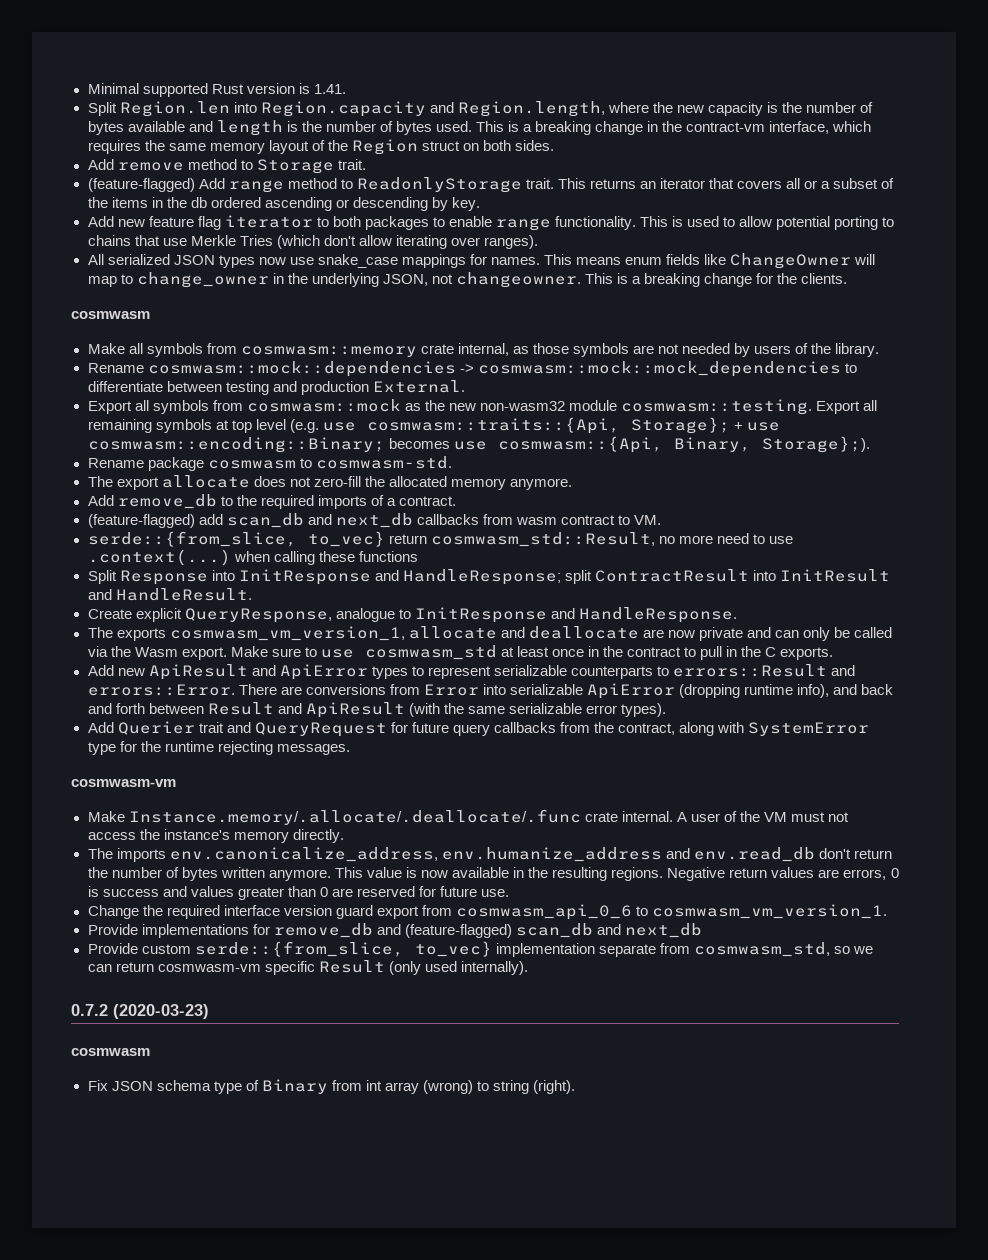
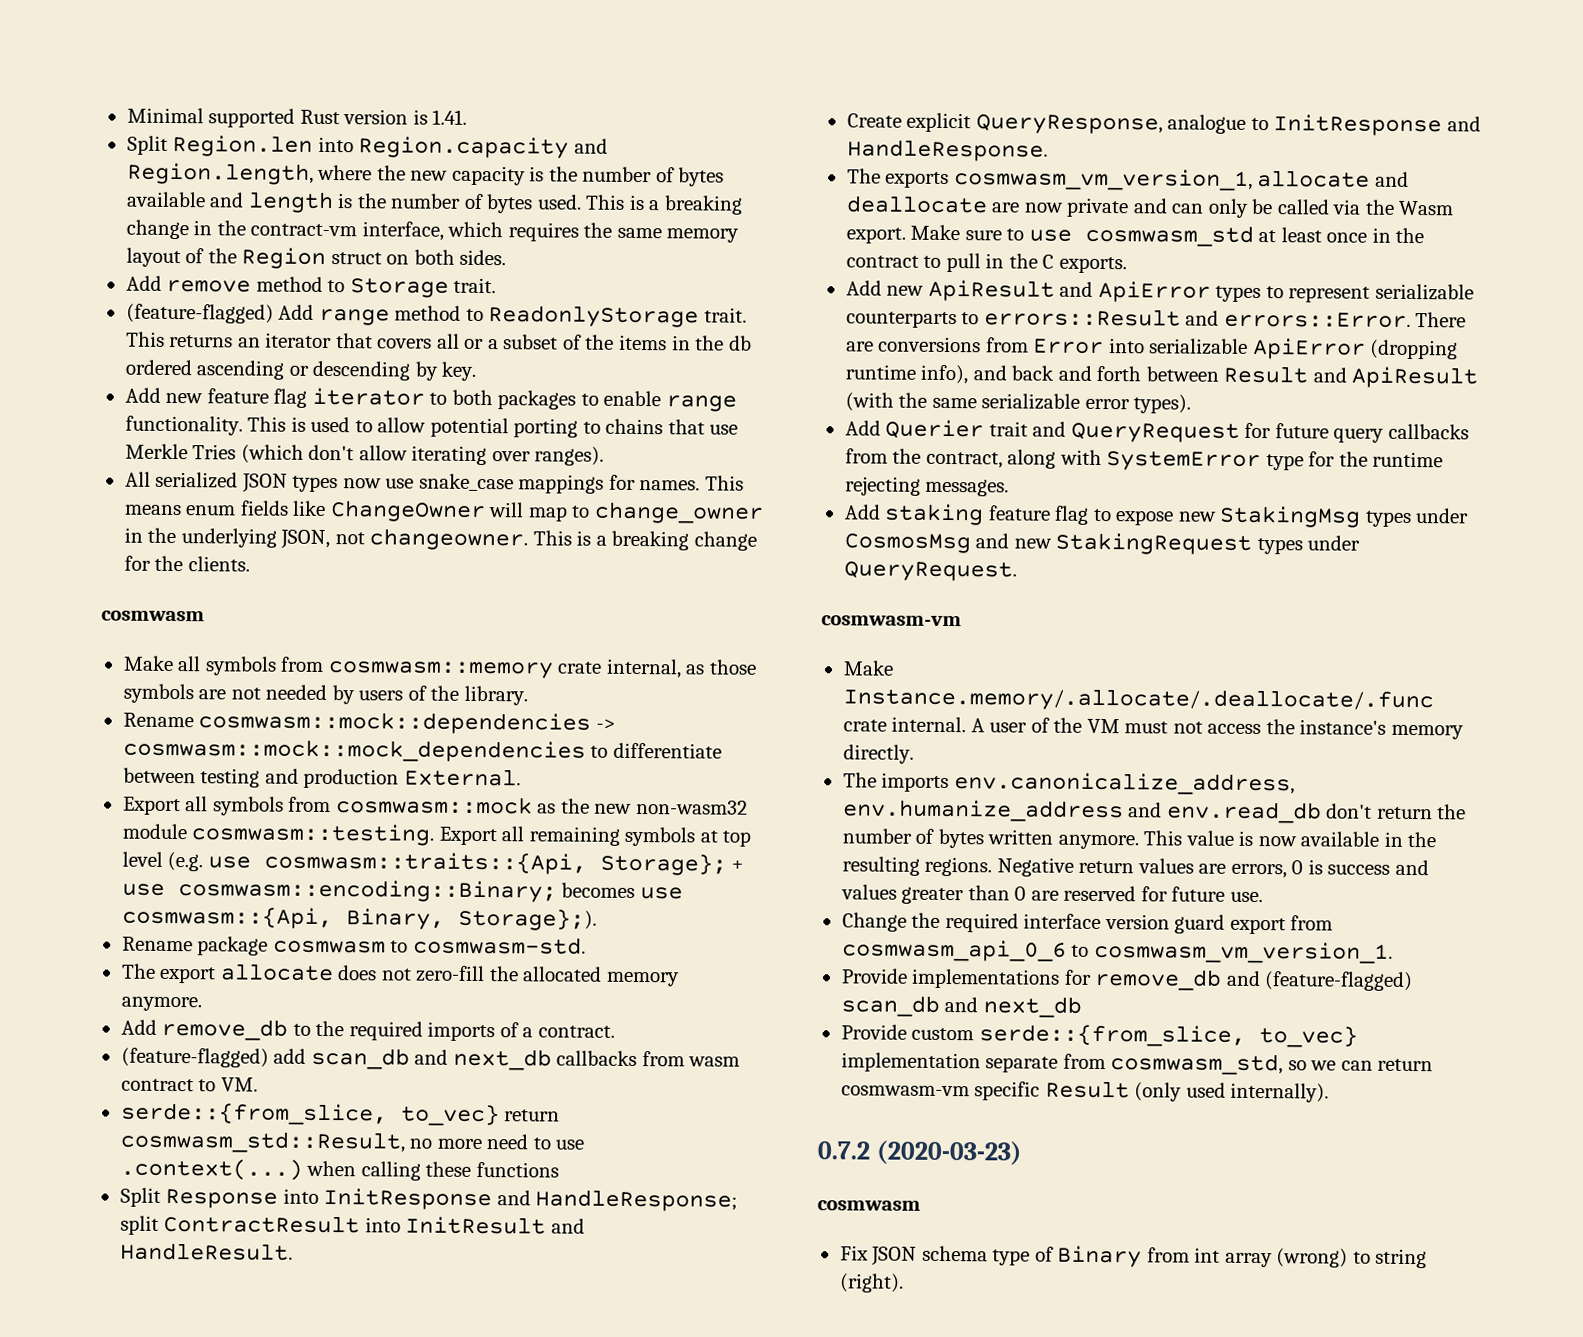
(350, 749) none -> [843,503,1470,528] [843,532,1361,555] [843,561,1017,582] // Add staking feature flag to expose new StakingMsg types under CosmosMsg and new StakingRequest types under QueryRequest.

